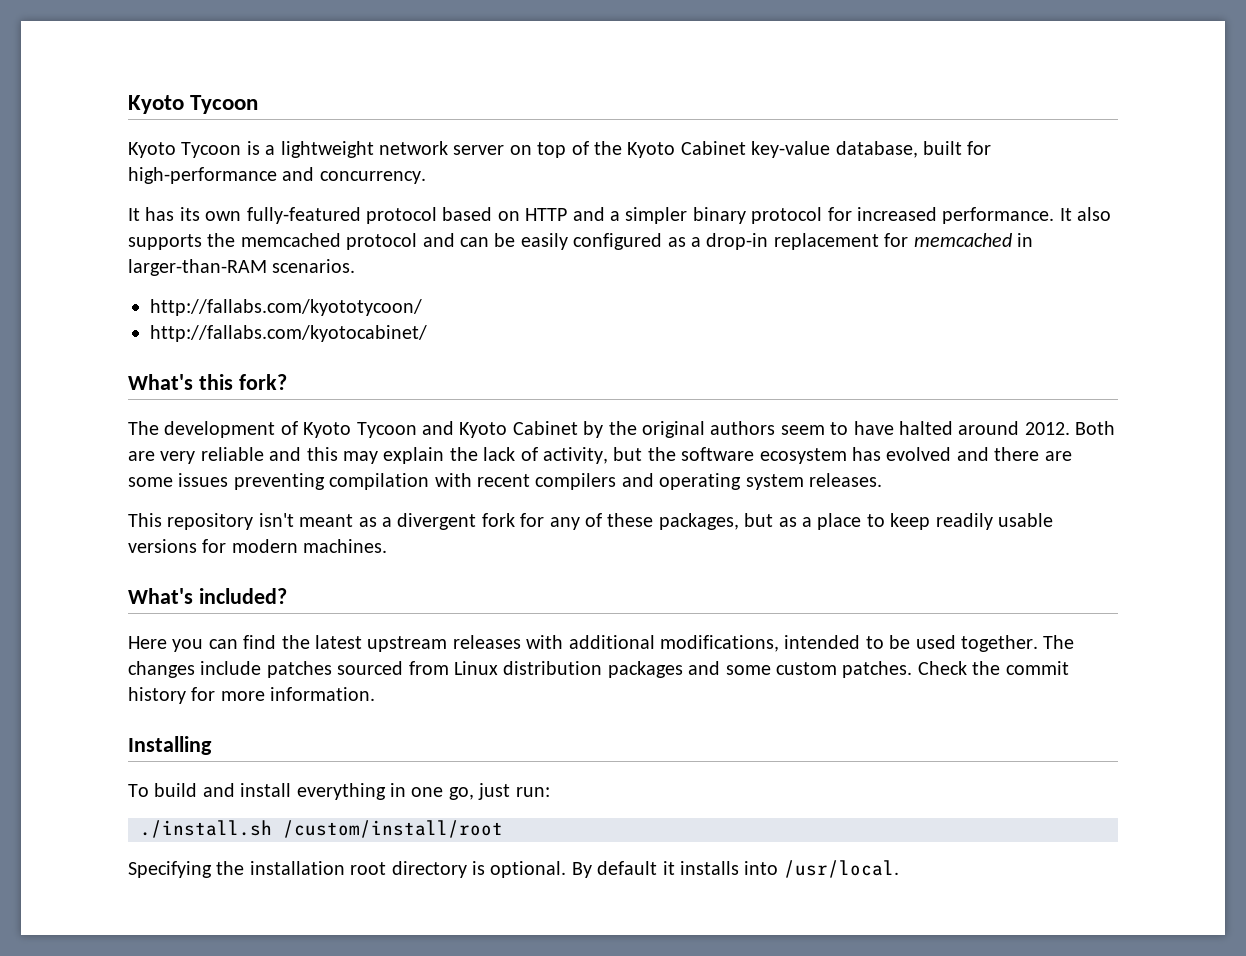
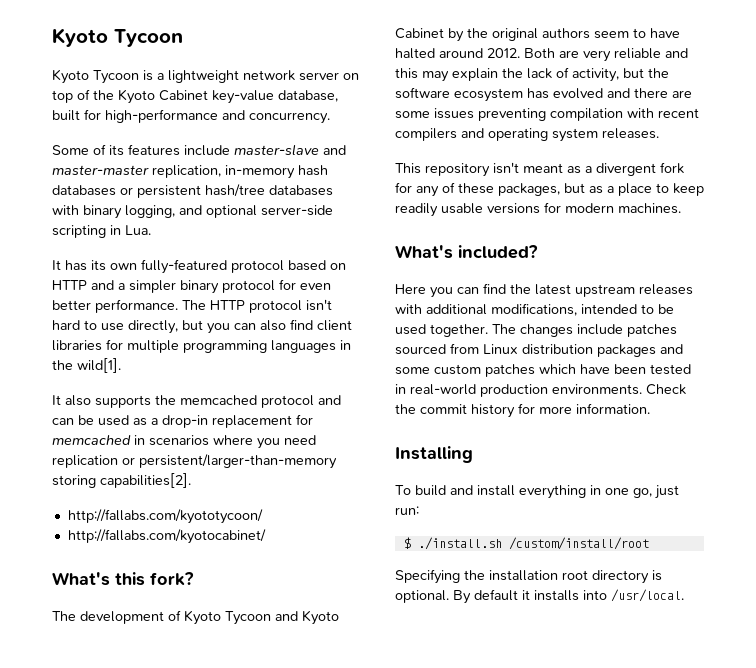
(426, 177) none -> [52,144,346,156] [52,165,328,179] [52,184,333,198] [52,205,333,219] [52,225,151,238] // Some of its features include master-slave and master-master replication, in-memory hash databases or persistent hash/tree databases with binary logging, and optional server-side scripting in Lua.
[856,207,1055,224] increased performance. -> [300,283,331,290] [52,299,332,313] [52,319,352,334] [52,339,351,353] [52,358,121,373] even better performance. The HTTP protocol isn't hard to use directly, but you can also find client libraries for multiple programming languages in the wild[1]. //
[520,233,663,250] easily configured -> [98,415,129,426] used
[128,259,356,276] larger-than-RAM scenarios. -> [149,435,316,449] [52,454,337,469] [52,473,191,488] scenarios where you need replication or persistent/larger-than-memory storing capabilities[2].
[842,661,913,678] patches. -> [485,364,691,377] [395,384,642,397] patches which have been tested in real-world production environments.
(550, 792) none -> [403,537,411,549] $

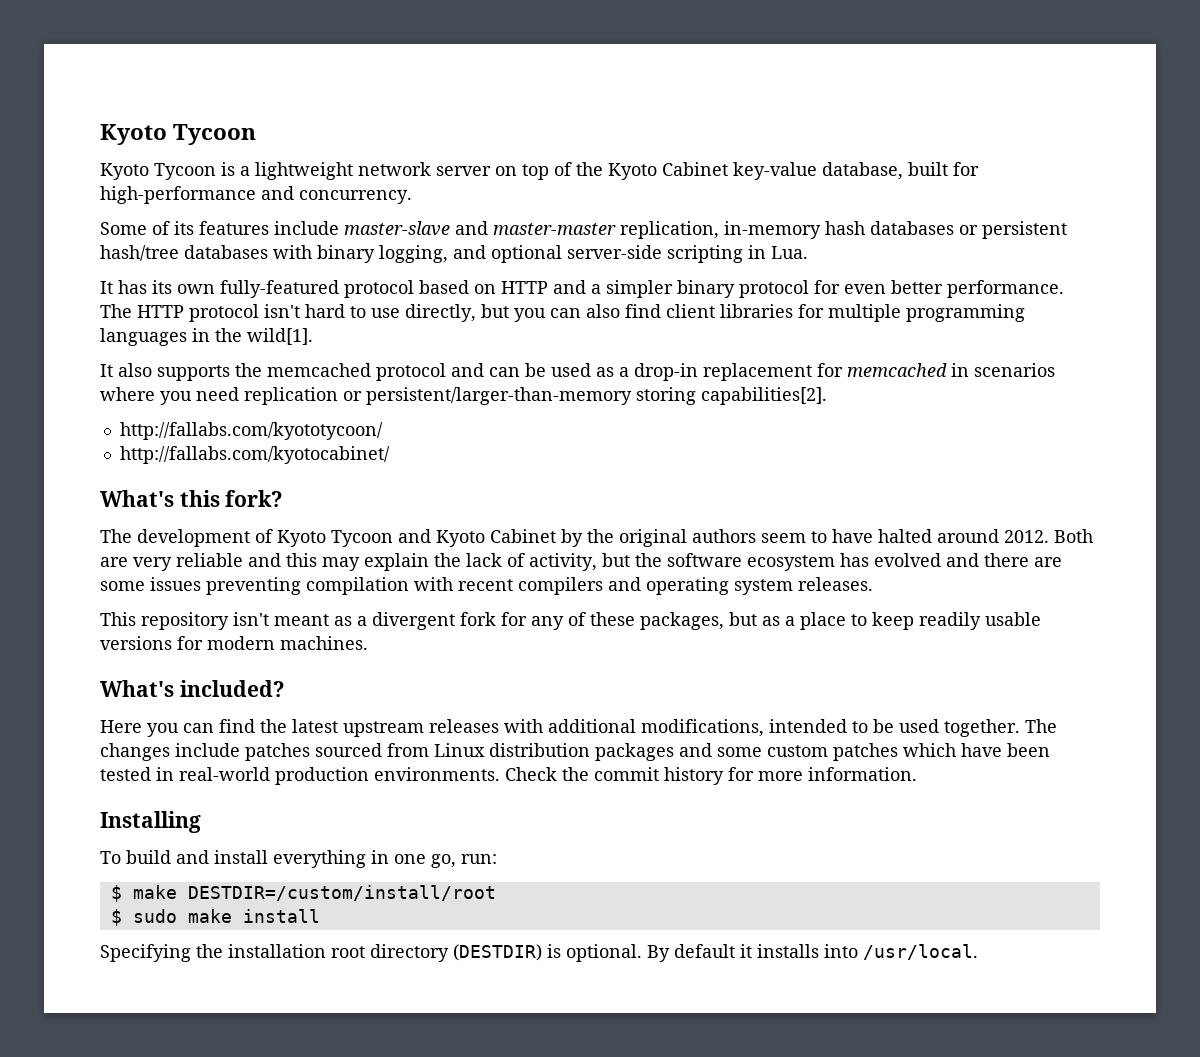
[655,485,679,499] just -> (456, 861) none
[417,537,649,550] ./install.sh /custom/install/root -> [132,885,496,901] [110,909,320,926] make DESTDIR=/custom/install/root // $ sudo make install
(649, 577) none -> [453,944,542,961] (DESTDIR)

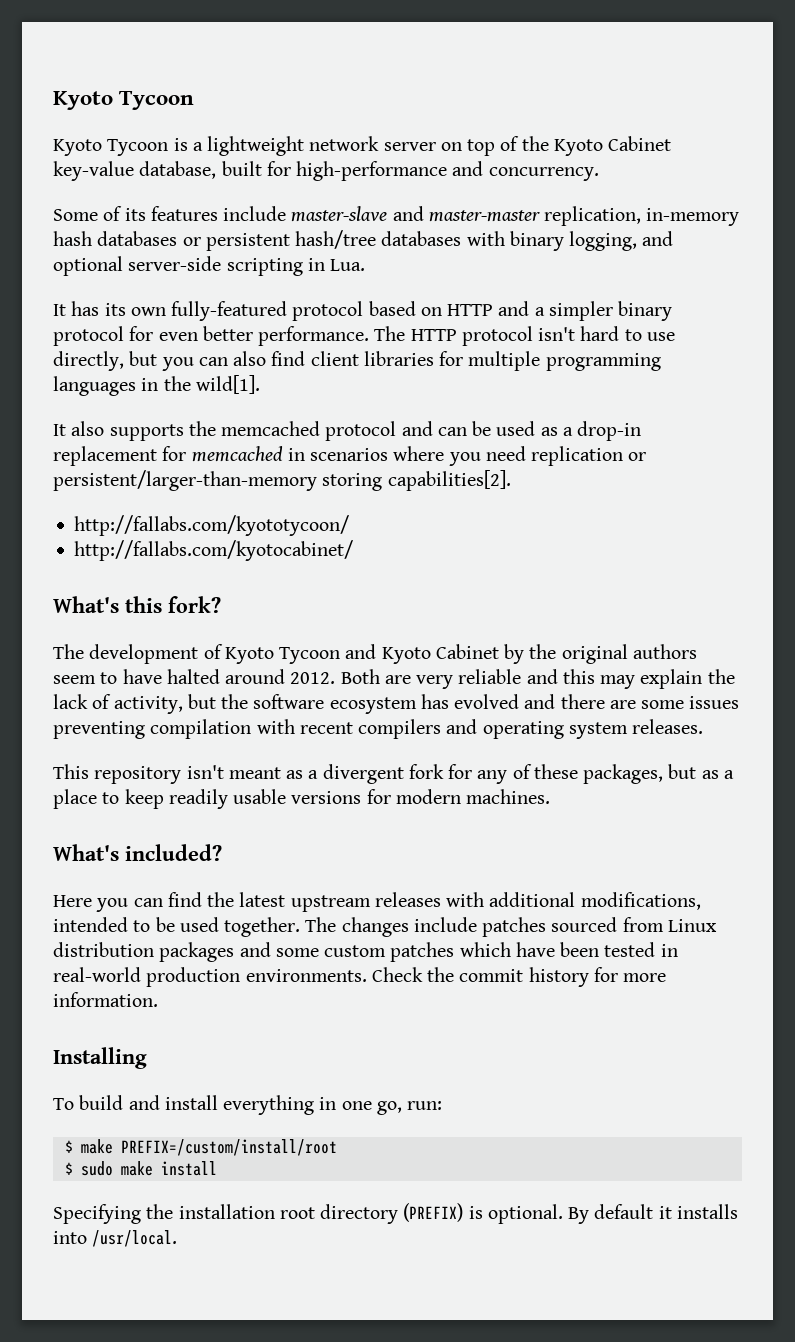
[187,885,496,901] DESTDIR=/custom/install/root -> [120,1139,337,1156] PREFIX=/custom/install/root
[453,944,542,961] (DESTDIR) -> [403,1203,464,1222] (PREFIX)

